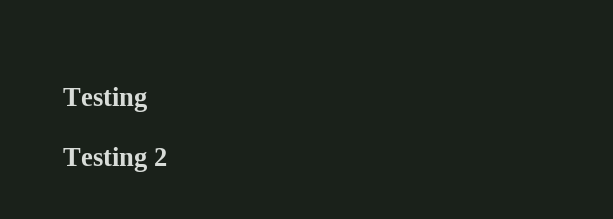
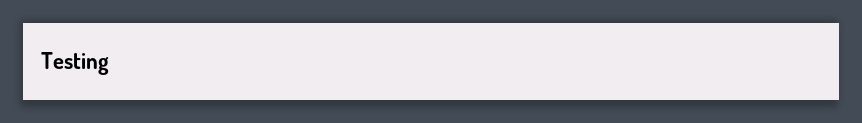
[63,87,147,112] [63,147,168,172] Testing // Testing 2 -> [41,52,109,75] Testing

